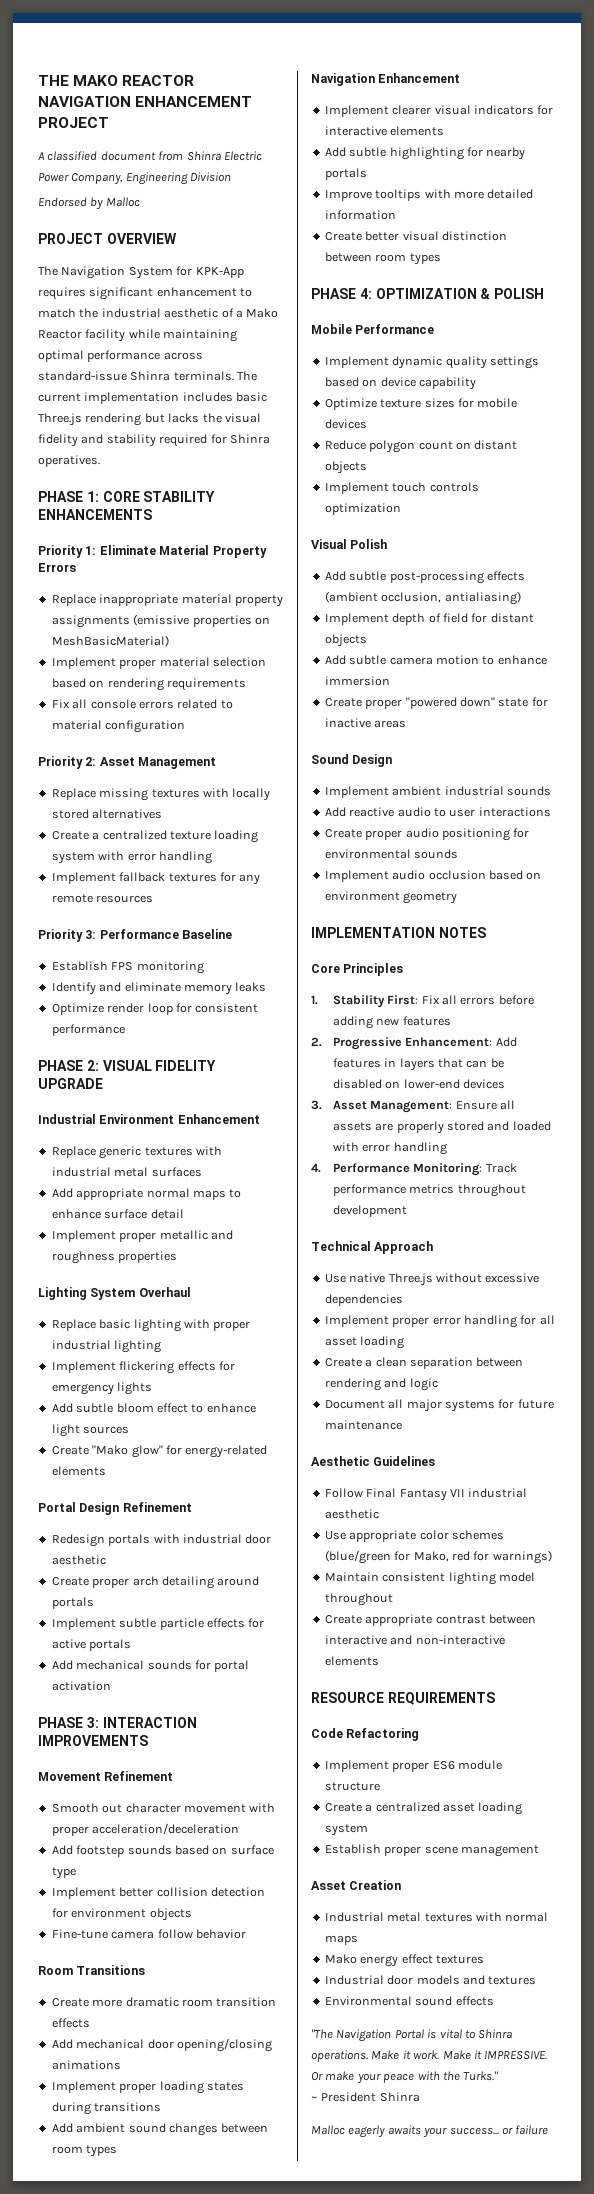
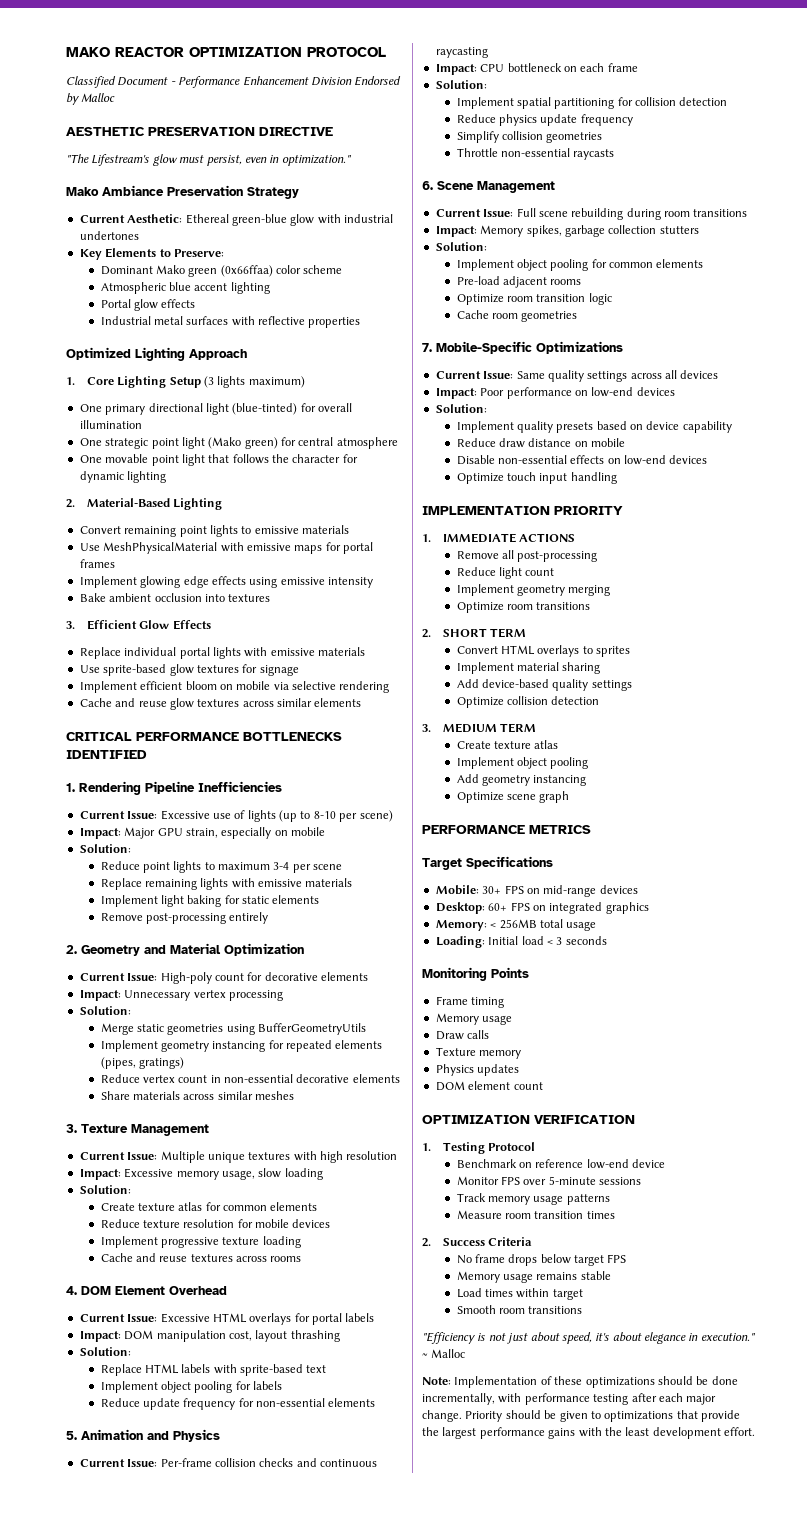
[38,75,69,86] THE -> (66, 52) none
[38,96,253,107] [38,117,109,128] [38,151,262,161] [38,172,188,185] NAVIGATION ENHANCEMENT PROJECT // A classified document from Shinra Electric Power Company, Engineering -> [189,47,386,57] [66,76,309,88] OPTIMIZATION PROTOCOL // Classified Document - Performance Enhancement
(232, 177) // -> (352, 81) none
[38,233,177,244] [38,266,244,279] [38,287,253,300] [38,308,279,318] [38,329,238,342] [38,350,203,362] [38,371,258,381] [38,392,268,404] [38,413,261,426] [38,434,270,447] [38,455,100,467] [38,491,216,502] [38,509,152,520] [38,545,267,558] [38,563,76,572] [51,594,283,607] [51,614,270,628] [51,635,169,647] [51,657,266,669] [51,678,246,691] [51,699,233,709] [51,720,186,733] [38,756,217,769] [51,788,271,801] [51,809,163,819] [51,830,259,843] [51,851,212,864] [51,872,261,885] [51,894,154,903] [38,929,233,942] [51,961,204,974] [51,982,267,995] [51,1003,259,1015] [51,1024,125,1036] [38,1060,217,1071] [38,1078,103,1089] [38,1114,260,1124] [51,1146,222,1159] [51,1167,202,1177] [51,1188,242,1200] [51,1209,184,1219] [51,1230,233,1242] [51,1251,178,1264] [38,1287,191,1300] [51,1319,251,1332] [51,1340,162,1353] [51,1361,235,1374] [51,1382,153,1395] [51,1403,256,1413] [51,1424,130,1437] [51,1445,268,1458] [51,1466,106,1476] [38,1502,192,1515] [51,1534,272,1547] [51,1555,106,1565] [51,1576,260,1589] [51,1597,94,1609] [51,1618,265,1630] [51,1639,132,1651] [51,1660,250,1672] [51,1681,111,1691] [38,1717,197,1728] [38,1735,148,1746] [38,1771,174,1781] [51,1803,276,1813] [51,1823,240,1836] [51,1845,274,1857] [51,1867,76,1879] [51,1887,265,1899] [51,1908,192,1921] [51,1929,246,1939] [38,1965,146,1975] [51,1997,277,2007] [51,2018,90,2028] [51,2038,272,2052] [51,2060,121,2070] [51,2081,244,2094] [51,2102,162,2115] [51,2123,269,2136] [51,2145,118,2157] [311,73,461,86] [324,105,554,117] [324,126,445,136] [324,147,526,160] [324,168,367,180] [324,189,534,201] [324,210,396,220] [324,231,507,241] [324,252,441,265] [311,288,545,299] [311,324,435,334] [324,356,539,369] [324,377,476,390] [324,398,518,410] [324,419,367,429] [324,440,518,453] [324,461,367,474] [324,482,479,494] [324,503,401,515] [311,539,388,549] [324,571,525,584] [324,591,521,605] [324,613,534,625] [324,634,367,647] [324,655,547,665] [324,676,390,686] [324,697,548,709] [324,718,407,728] [311,754,393,767] [324,786,551,798] [324,807,551,817] [324,828,530,841] [324,849,459,859] [324,870,542,882] [324,891,458,904] [311,927,486,938] [311,963,404,976] [311,995,534,1008] [332,1016,451,1029] [311,1037,517,1050] [332,1058,504,1071] [332,1079,505,1089] [311,1100,515,1113] [332,1121,551,1134] [332,1142,447,1155] [311,1163,517,1176] [332,1184,526,1197] [332,1205,407,1217] [311,1241,434,1254] [324,1273,540,1286] [324,1294,403,1306] [324,1315,555,1328] [324,1336,405,1349] [324,1357,524,1369] [324,1378,438,1391] [324,1399,554,1412] [324,1420,402,1430] [311,1456,436,1466] [324,1488,528,1501] [324,1509,379,1519] [324,1530,504,1542] [324,1550,552,1564] [324,1572,535,1585] [324,1593,393,1606] [324,1614,536,1626] [324,1635,505,1645] [324,1656,379,1666] [311,1692,495,1705] [311,1728,420,1741] [324,1760,502,1772] [324,1782,380,1791] [324,1802,523,1815] [324,1824,368,1836] [324,1844,539,1857] [311,1880,402,1890] [324,1912,549,1922] [324,1935,358,1945] [324,1954,484,1967] [324,1975,537,1985] [324,1996,494,2006] [311,2029,513,2042] [311,2050,548,2062] [311,2071,499,2084] [311,2092,420,2102] [311,2125,549,2138] PROJECT OVERVIEW // The Navigation System for KPK-App requires significant enhancement to match the industrial aesthetic of a Mako Reactor facility while maintaining optimal performance across standard-issue Shinra terminals. The current implementation includes basic Three.js rendering but lacks the visual fidelity and stability required for Shinra operatives. // PHASE 1: CORE STABILITY ENHANCEMENTS // Priority 1: Eliminate Material Property Errors // Replace inappropriate material property assignments (emissive properties on MeshBasicMaterial) // Implement proper material selection based on rendering requirements // Fix all console errors related to material configuration // Priority 2: Asset Management // Replace missing textures with locally stored alternatives // Create a centralized texture loading system with error handling // Implement fallback textures for any remote resources // Priority 3: Performance Baseline // Establish FPS monitoring // Identify and eliminate memory leaks // Optimize render loop for consistent performance // PHASE 2: VISUAL FIDELITY UPGRADE // Industrial Environment Enhancement // Replace generic textures with industrial metal surfaces // Add appropriate normal maps to enhance surface detail // Implement proper metallic and roughness properties // Lighting System Overhaul // Replace basic lighting with proper industrial lighting // Implement flickering effects for emergency lights // Add subtle bloom effect to enhance light sources // Create "Mako glow" for energy-related elements // Portal Design Refinement // Redesign portals with industrial door aesthetic // Create proper arch detailing around portals // Implement subtle particle effects for active portals // Add mechanical sounds for portal activation // PHASE 3: INTERACTION IMPROVEMENTS // Movement Refinement // Smooth out character movement with proper acceleration/deceleration // Add footstep sounds based on surface type // Implement better collision detection for environment objects // Fine-tune camera follow behavior // Room Transitions // Create more dramatic room transition effects // Add mechanical door opening/closing animations // Implement proper loading states during transitions // Add ambient sound changes between room types // Navigation Enhancement // Implement clearer visual indicators for interactive elements // Add subtle highlighting for nearby portals // Improve tooltips with more detailed information // Create better visual distinction between room types // PHASE 4: OPTIMIZATION & POLISH // Mobile Performance // Implement dynamic quality settings based on device capability // Optimize texture sizes for mobile devices // Reduce polygon count on distant objects // Implement touch controls optimization // Visual Polish // Add subtle post-processing effects (ambient occlusion, antialiasing) // Implement depth of field for distant objects // Add subtle camera motion to enhance immersion // Create proper "powered down" state for inactive areas // Sound Design // Implement ambient industrial sounds // Add reactive audio to user interactions // Create proper audio positioning for environmental sounds // Implement audio occlusion based on environment geometry // IMPLEMENTATION NOTES // Core Principles // 1. Stability First: Fix all errors before adding new features // 2. Progressive Enhancement: Add features in layers that can be disabled on lower-end devices // 3. Asset Management: Ensure all assets are properly stored and loaded with error handling // 4. Performance Monitoring: Track performance metrics throughout development // Technical Approach // Use native Three.js without excessive dependencies // Implement proper error handling for all asset loading // Create a clean separation between rendering and logic // Document all major systems for future maintenance // Aesthetic Guidelines // Follow Final Fantasy VII industrial aesthetic // Use appropriate color schemes (blue/green for Mako, red for warnings) // Maintain consistent lighting model throughout // Create appropriate contrast between interactive and non-interactive elements // RESOURCE REQUIREMENTS // Code Refactoring // Implement proper ES6 module structure // Create a centralized asset loading system // Establish proper scene management // Asset Creation // Industrial metal textures with normal maps // Mako energy effect textures // Industrial door models and textures // Environmental sound effects // "The Navigation Portal is vital to Shinra operations. Make it work. Make it IMPRESSIVE. Or make your peace with the Turks." // ~ President Shinra // Malloc eagerly awaits your success... or failure -> [66,127,333,136] [66,154,352,166] [66,185,299,199] [79,214,393,226] [79,231,139,240] [79,248,224,260] [100,265,343,277] [100,282,270,294] [100,299,196,311] [100,316,361,328] [66,347,247,361] [66,376,305,388] [79,403,352,415] [79,420,142,429] [79,437,398,449] [79,454,358,466] [79,471,167,483] [66,498,223,510] [79,525,349,537] [79,542,373,554] [79,559,115,568] [79,576,373,588] [79,593,271,602] [66,620,211,630] [79,647,365,659] [79,664,299,676] [79,681,390,693] [79,698,362,710] [66,732,342,741] [66,750,147,759] [66,781,282,795] [79,810,393,822] [79,827,325,839] [79,844,131,853] [100,861,343,873] [100,878,353,890] [100,895,320,907] [100,912,269,924] [66,943,304,956] [79,972,368,984] [79,990,283,1001] [79,1006,131,1015] [100,1023,367,1035] [100,1040,383,1052] [100,1057,184,1069] [100,1074,400,1083] [100,1091,295,1100] [66,1124,209,1136] [79,1151,398,1163] [79,1168,323,1180] [79,1185,131,1194] [100,1202,318,1211] [100,1219,331,1228] [100,1236,301,1248] [100,1253,302,1262] [66,1286,227,1295] [79,1313,375,1325] [79,1330,340,1342] [79,1347,131,1356] [100,1364,327,1376] [100,1381,283,1393] [100,1398,376,1410] [66,1429,220,1442] [79,1458,377,1467] [435,47,488,58] [435,63,638,75] [435,80,487,89] [456,97,728,109] [456,114,633,126] [456,131,603,143] [456,148,615,160] [422,181,555,193] [435,208,748,220] [435,225,699,237] [435,242,487,251] [456,259,704,271] [456,276,582,288] [456,293,612,305] [456,310,578,322] [422,341,623,354] [435,370,719,382] [435,387,675,399] [435,404,487,413] [456,421,732,433] [456,438,626,448] [456,455,708,465] [456,472,617,484] [422,506,623,515] [422,533,576,543] [456,550,598,562] [456,567,555,579] [456,584,611,596] [456,602,591,613] [422,628,527,638] [456,645,631,657] [456,662,601,674] [456,679,632,691] [456,696,600,708] [422,723,537,733] [456,740,559,749] [456,757,589,769] [456,774,587,786] [456,791,570,803] [422,825,591,834] [422,856,553,870] [435,885,638,897] [435,902,649,914] [435,919,597,931] [435,936,607,948] [422,967,529,981] [435,996,505,1008] [435,1013,513,1025] [435,1030,490,1040] [435,1047,522,1059] [435,1064,520,1076] [435,1081,543,1091] [422,1115,635,1124] [422,1142,536,1154] [456,1159,666,1169] [456,1176,642,1185] [456,1193,610,1205] [456,1210,615,1219] [422,1237,533,1247] [456,1254,627,1266] [456,1271,611,1283] [456,1288,583,1300] [456,1305,583,1314] [422,1332,756,1344] [422,1349,466,1358] [422,1376,738,1388] [422,1393,717,1405] [422,1410,740,1422] [422,1427,755,1439] AESTHETIC PRESERVATION DIRECTIVE // "The Lifestream's glow must persist, even in optimization." // Mako Ambiance Preservation Strategy // Current Aesthetic: Ethereal green-blue glow with industrial undertones // Key Elements to Preserve: // Dominant Mako green (0x66ffaa) color scheme // Atmospheric blue accent lighting // Portal glow effects // Industrial metal surfaces with reflective properties // Optimized Lighting Approach // 1. Core Lighting Setup (3 lights maximum) // One primary directional light (blue-tinted) for overall illumination // One strategic point light (Mako green) for central atmosphere // One movable point light that follows the character for dynamic lighting // 2. Material-Based Lighting // Convert remaining point lights to emissive materials // Use MeshPhysicalMaterial with emissive maps for portal frames // Implement glowing edge effects using emissive intensity // Bake ambient occlusion into textures // 3. Efficient Glow Effects // Replace individual portal lights with emissive materials // Use sprite-based glow textures for signage // Implement efficient bloom on mobile via selective rendering // Cache and reuse glow textures across similar elements // CRITICAL PERFORMANCE BOTTLENECKS IDENTIFIED // 1. Rendering Pipeline Inefficiencies // Current Issue: Excessive use of lights (up to 8-10 per scene) // Impact: Major GPU strain, especially on mobile // Solution: // Reduce point lights to maximum 3-4 per scene // Replace remaining lights with emissive materials // Implement light baking for static elements // Remove post-processing entirely // 2. Geometry and Material Optimization // Current Issue: High-poly count for decorative elements // Impact: Unnecessary vertex processing // Solution: // Merge static geometries using BufferGeometryUtils // Implement geometry instancing for repeated elements (pipes, gratings) // Reduce vertex count in non-essential decorative elements // Share materials across similar meshes // 3. Texture Management // Current Issue: Multiple unique textures with high resolution // Impact: Excessive memory usage, slow loading // Solution: // Create texture atlas for common elements // Reduce texture resolution for mobile devices // Implement progressive texture loading // Cache and reuse textures across rooms // 4. DOM Element Overhead // Current Issue: Excessive HTML overlays for portal labels // Impact: DOM manipulation cost, layout thrashing // Solution: // Replace HTML labels with sprite-based text // Implement object pooling for labels // Reduce update frequency for non-essential elements // 5. Animation and Physics // Current Issue: Per-frame collision checks and continuous raycasting // Impact: CPU bottleneck on each frame // Solution: // Implement spatial partitioning for collision detection // Reduce physics update frequency // Simplify collision geometries // Throttle non-essential raycasts // 6. Scene Management // Current Issue: Full scene rebuilding during room transitions // Impact: Memory spikes, garbage collection stutters // Solution: // Implement object pooling for common elements // Pre-load adjacent rooms // Optimize room transition logic // Cache room geometries // 7. Mobile-Specific Optimizations // Current Issue: Same quality settings across all devices // Impact: Poor performance on low-end devices // Solution: // Implement quality presets based on device capability // Reduce draw distance on mobile // Disable non-essential effects on low-end devices // Optimize touch input handling // IMPLEMENTATION PRIORITY // 1. IMMEDIATE ACTIONS // Remove all post-processing // Reduce light count // Implement geometry merging // Optimize room transitions // 2. SHORT TERM // Convert HTML overlays to sprites // Implement material sharing // Add device-based quality settings // Optimize collision detection // 3. MEDIUM TERM // Create texture atlas // Implement object pooling // Add geometry instancing // Optimize scene graph // PERFORMANCE METRICS // Target Specifications // Mobile: 30+ FPS on mid-range devices // Desktop: 60+ FPS on integrated graphics // Memory: < 256MB total usage // Loading: Initial load < 3 seconds // Monitoring Points // Frame timing // Memory usage // Draw calls // Texture memory // Physics updates // DOM element count // OPTIMIZATION VERIFICATION // 1. Testing Protocol // Benchmark on reference low-end device // Monitor FPS over 5-minute sessions // Track memory usage patterns // Measure room transition times // 2. Success Criteria // No frame drops below target FPS // Memory usage remains stable // Load times within target // Smooth room transitions // "Efficiency is not just about speed, it's about elegance in execution." ~ Malloc // Note: Implementation of these optimizations should be done incrementally, with performance testing after each major change. Priority should be given to optimizations that provide the largest performance gains with the least development effort.

